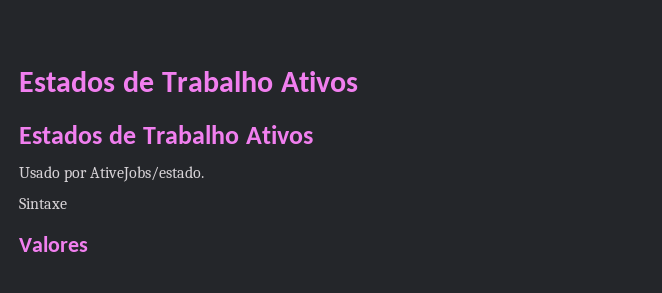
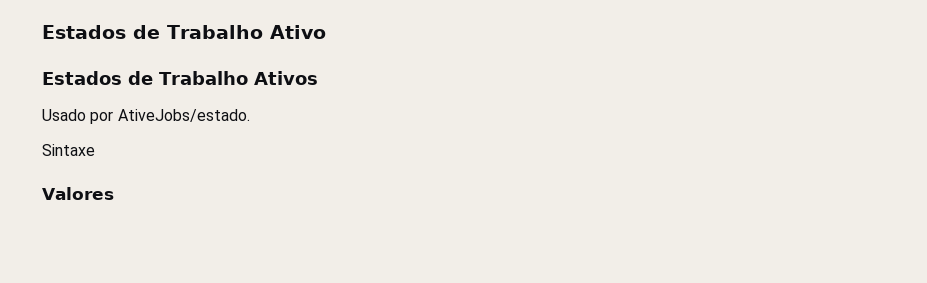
[19,71,358,92] Estados de Trabalho Ativos -> [42,25,326,39] Estados de Trabalho Ativo

